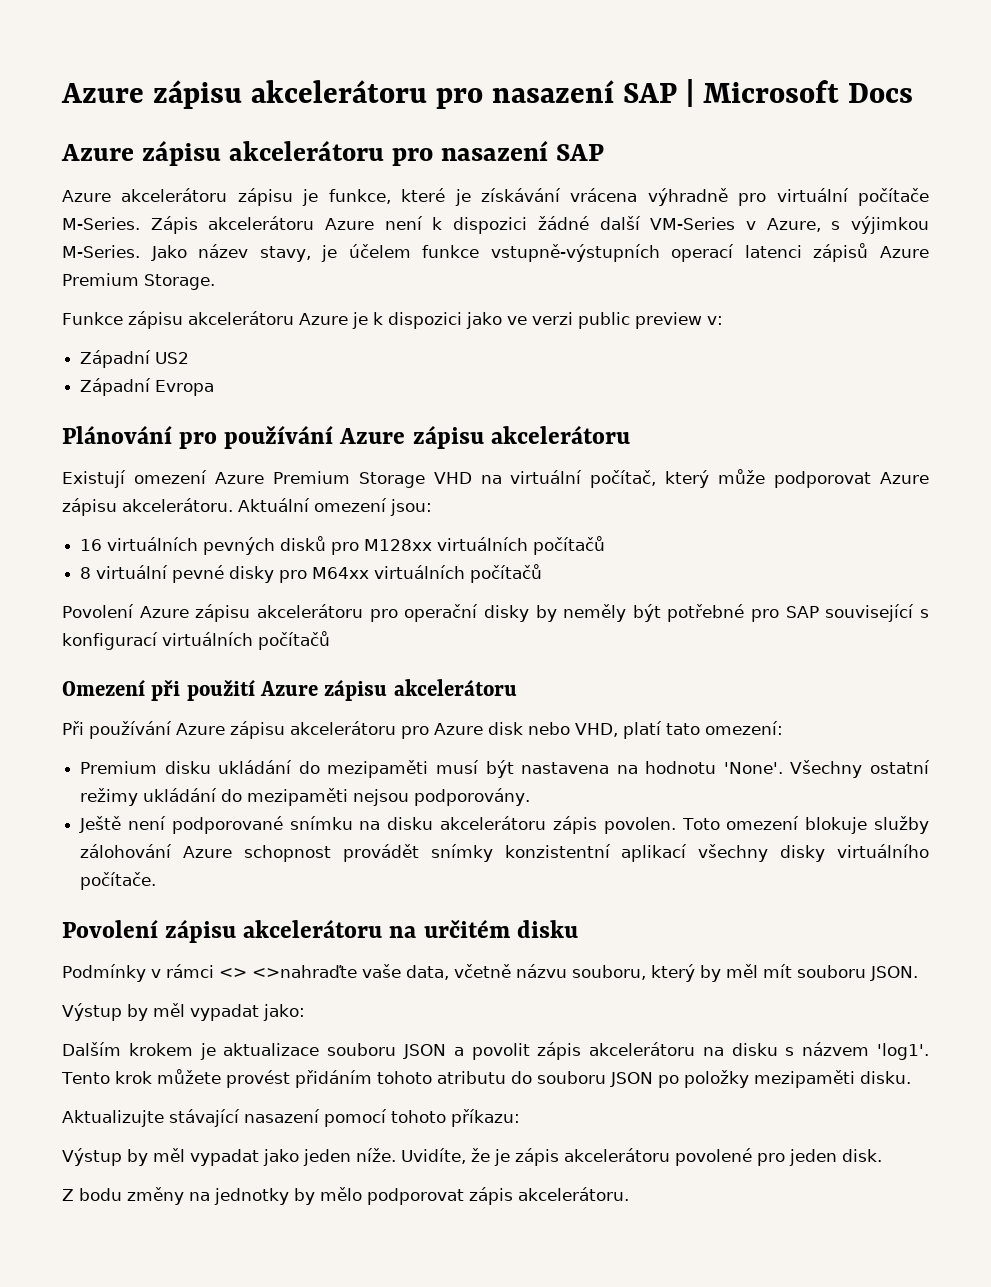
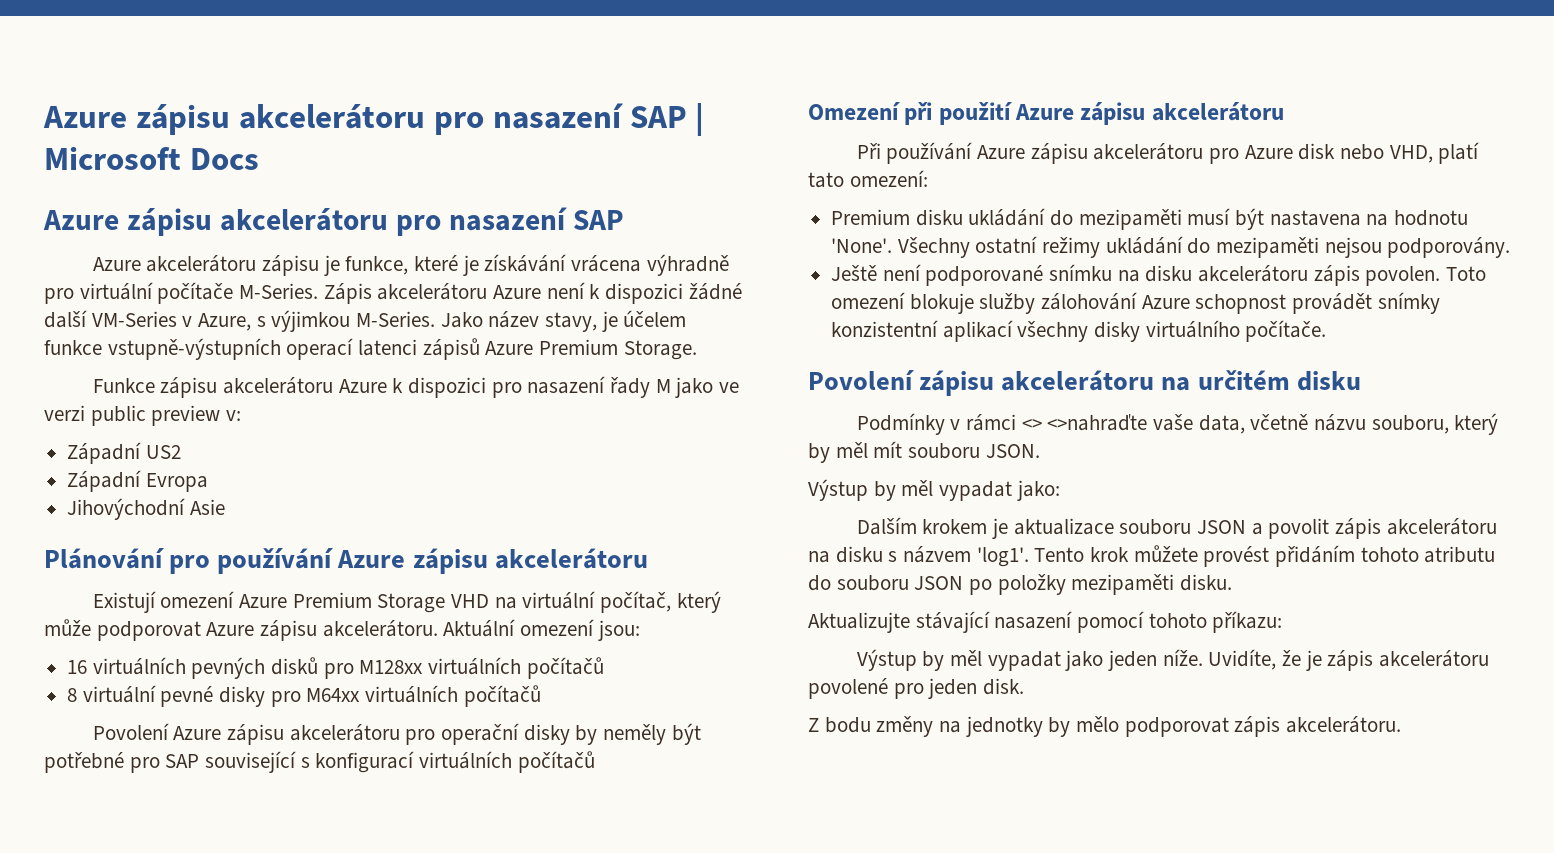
[351,312,462,329] je k dispozici -> [392,376,671,398] k dispozici pro nasazení řady M
(215, 388) none -> [67,498,225,520] // Jihovýchodní Asie

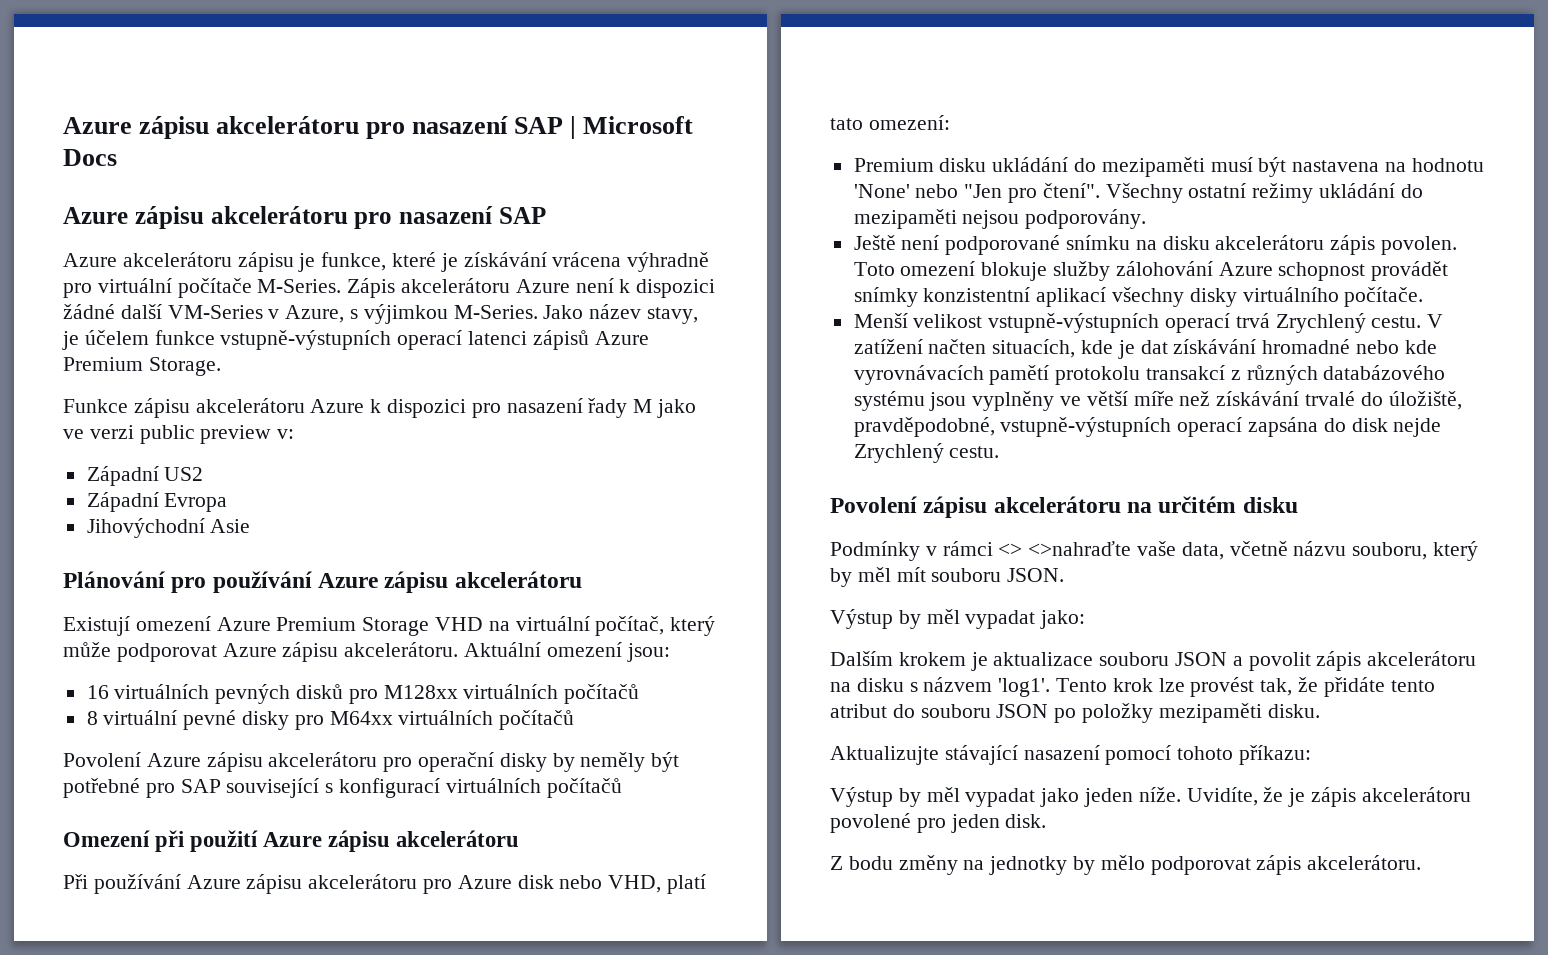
[831,238,893,253] 'None'. -> [853,183,1100,203] 'None' nebo "Jen pro čtení".
(1327, 331) none -> [853,313,1444,333] [853,339,1437,359] [853,365,1446,385] [853,391,1462,411] [853,417,1442,437] [853,443,1000,463] // Menší velikost vstupně-výstupních operací trvá Zrychlený cestu. V zatížení načten situacích, kde je dat získávání hromadné nebo kde vyrovnávacích pamětí protokolu transakcí z různých databázového systému jsou vyplněny ve větší míře než získávání trvalé do úložiště, pravděpodobné, vstupně-výstupních operací zapsána do disk nejde Zrychlený cestu.
[1133,545,1496,567] můžete provést přidáním tohoto atributu -> [1158,677,1435,697] [830,704,887,718] lze provést tak, že přidáte tento atribut

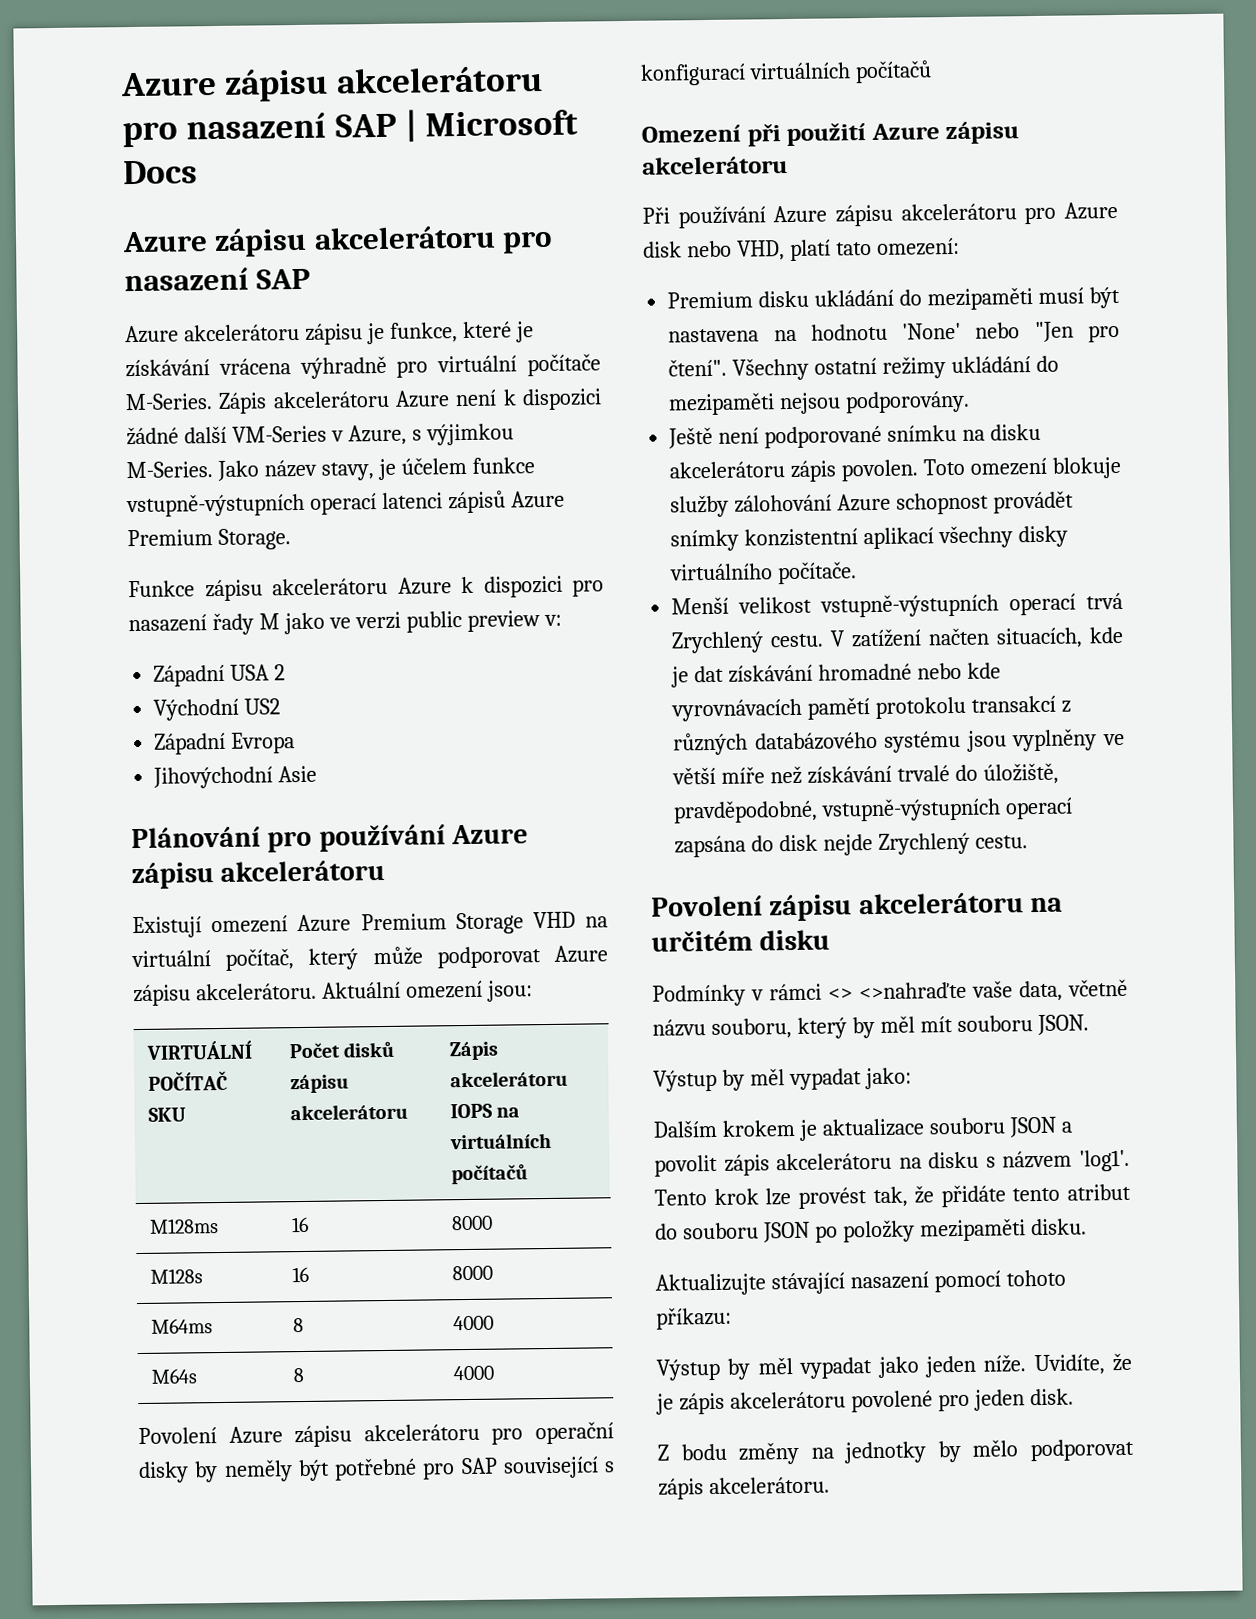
(159, 476) none -> [230,664,286,681] [153,698,240,721] USA 2 // Východní
[86,684,640,704] [86,710,575,730] // 16 virtuálních pevných disků pro M128xx virtuálních počítačů // 8 virtuální pevné disky pro M64xx virtuálních počítačů -> [145,1040,253,1060] [147,1070,228,1091] [147,1107,186,1122] [288,1041,396,1059] [289,1074,349,1094] [289,1103,408,1121] [448,1041,499,1061] [449,1070,568,1088] [449,1103,521,1119] [448,1132,552,1150] [450,1164,528,1185] [148,1218,219,1234] [290,1216,309,1233] [450,1215,493,1231] [149,1268,203,1284] [291,1266,309,1283] [451,1265,493,1281] [150,1318,213,1334] [292,1318,304,1333] [452,1315,494,1331] [150,1368,197,1384] [292,1368,304,1383] [452,1365,494,1381] // VIRTUÁLNÍ POČÍTAČ SKU | Počet disků zápisu akcelerátoru | Zápis akcelerátoru IOPS na virtuálních počítačů // M128ms | 16 | 8000 // M128s | 16 | 8000 // M64ms | 8 | 4000 // M64s | 8 | 4000

